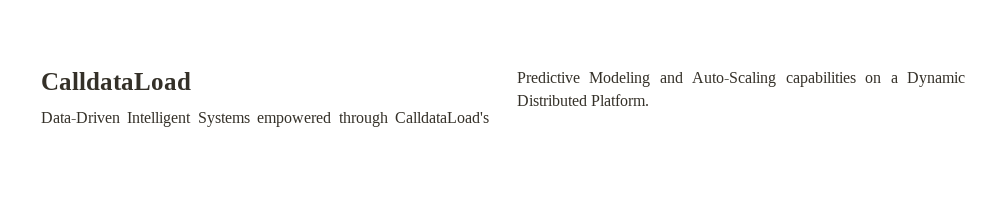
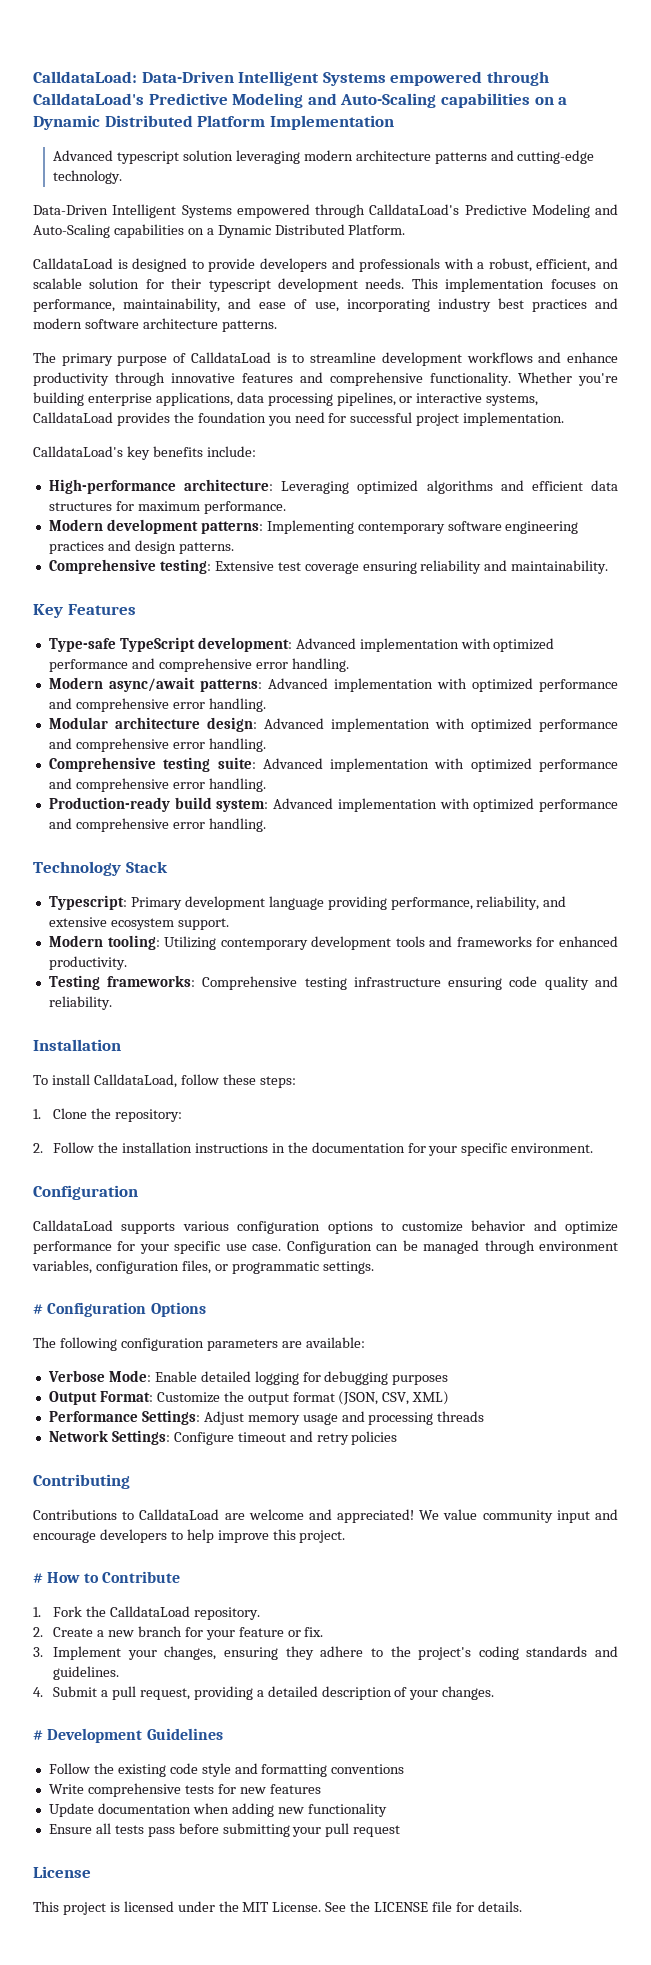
[41,72,191,90] CalldataLoad -> [33,71,549,86] [33,93,568,108] [33,115,394,130] [53,150,595,164] [53,170,123,184] CalldataLoad: Data-Driven Intelligent Systems empowered through CalldataLoad's Predictive Modeling and Auto-Scaling capabilities on a Dynamic Distributed Platform Implementation // Advanced typescript solution leveraging modern architecture patterns and cutting-edge technology.
(650, 100) none -> [33,258,618,272] [33,278,619,292] [33,298,619,312] [33,318,277,332] [33,352,618,366] [33,372,618,386] [33,392,539,406] [33,412,565,426] [33,446,256,460] [48,479,618,494] [48,501,286,514] [48,519,579,534] [48,540,234,554] [48,559,609,574] [33,604,136,618] [48,637,555,652] [48,658,349,672] [48,677,618,692] [48,698,266,712] [48,717,618,732] [48,738,266,752] [48,757,618,772] [48,778,266,792] [48,797,618,812] [48,818,266,832] [33,861,168,876] [48,895,567,910] [48,917,229,930] [48,935,619,950] [48,956,127,970] [48,975,618,990] [48,996,112,1010] [33,1039,121,1051] [33,1074,296,1088] [33,1108,182,1122] [33,1142,594,1156] [33,1185,138,1200] [33,1220,619,1234] [33,1240,618,1254] [32,1260,374,1274] [33,1302,206,1317] [33,1337,365,1351] [47,1370,449,1385] [48,1391,450,1405] [48,1410,485,1425] [48,1430,398,1445] [33,1474,130,1489] [33,1509,618,1523] [33,1529,346,1543] [33,1571,180,1583] [33,1606,260,1620] [33,1626,324,1640] [33,1646,618,1660] [53,1666,120,1680] [33,1686,495,1700] [33,1728,223,1743] [48,1763,405,1777] [48,1783,321,1797] [48,1803,387,1817] [48,1823,401,1837] [33,1866,91,1878] [33,1901,522,1915] // CalldataLoad is designed to provide developers and professionals with a robust, efficient, and scalable solution for their typescript development needs. This implementation focuses on performance, maintainability, and ease of use, incorporating industry best practices and modern software architecture patterns. // The primary purpose of CalldataLoad is to streamline development workflows and enhance productivity through innovative features and comprehensive functionality. Whether you're building enterprise applications, data processing pipelines, or interactive systems, CalldataLoad provides the foundation you need for successful project implementation. // CalldataLoad's key benefits include: // High-performance architecture: Leveraging optimized algorithms and efficient data structures for maximum performance. // Modern development patterns: Implementing contemporary software engineering practices and design patterns. // Comprehensive testing: Extensive test coverage ensuring reliability and maintainability. // Key Features // Type-safe TypeScript development: Advanced implementation with optimized performance and comprehensive error handling. // Modern async/await patterns: Advanced implementation with optimized performance and comprehensive error handling. // Modular architecture design: Advanced implementation with optimized performance and comprehensive error handling. // Comprehensive testing suite: Advanced implementation with optimized performance and comprehensive error handling. // Production-ready build system: Advanced implementation with optimized performance and comprehensive error handling. // Technology Stack // Typescript: Primary development language providing performance, reliability, and extensive ecosystem support. // Modern tooling: Utilizing contemporary development tools and frameworks for enhanced productivity. // Testing frameworks: Comprehensive testing infrastructure ensuring code quality and reliability. // Installation // To install CalldataLoad, follow these steps: // 1. Clone the repository: // 2. Follow the installation instructions in the documentation for your specific environment. // Configuration // CalldataLoad supports various configuration options to customize behavior and optimize performance for your specific use case. Configuration can be managed through environment variables, configuration files, or programmatic settings. // # Configuration Options // The following configuration parameters are available: // Verbose Mode: Enable detailed logging for debugging purposes // Output Format: Customize the output format (JSON, CSV, XML) // Performance Settings: Adjust memory usage and processing threads // Network Settings: Configure timeout and retry policies // Contributing // Contributions to CalldataLoad are welcome and appreciated! We value community input and encourage developers to help improve this project. // # How to Contribute // 1. Fork the CalldataLoad repository. // 2. Create a new branch for your feature or fix. // 3. Implement your changes, ensuring they adhere to the project's coding standards and guidelines. // 4. Submit a pull request, providing a detailed description of your changes. // # Development Guidelines // Follow the existing code style and formatting conventions // Write comprehensive tests for new features // Update documentation when adding new functionality // Ensure all tests pass before submitting your pull request // License // This project is licensed under the MIT License. See the LICENSE file for details.

